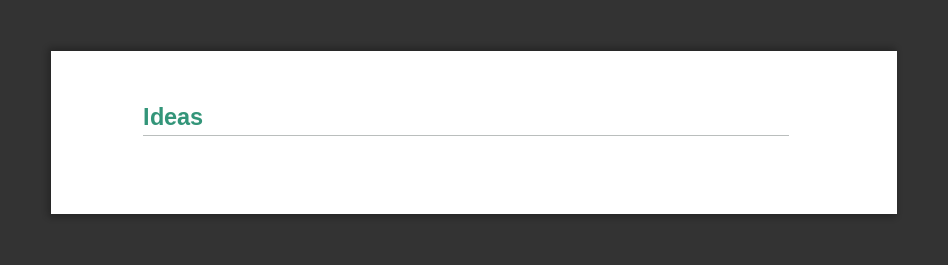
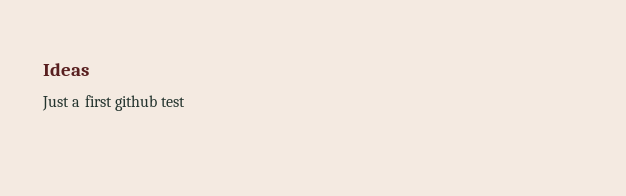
(203, 116) none -> [42,95,186,111] // Just a first github test

